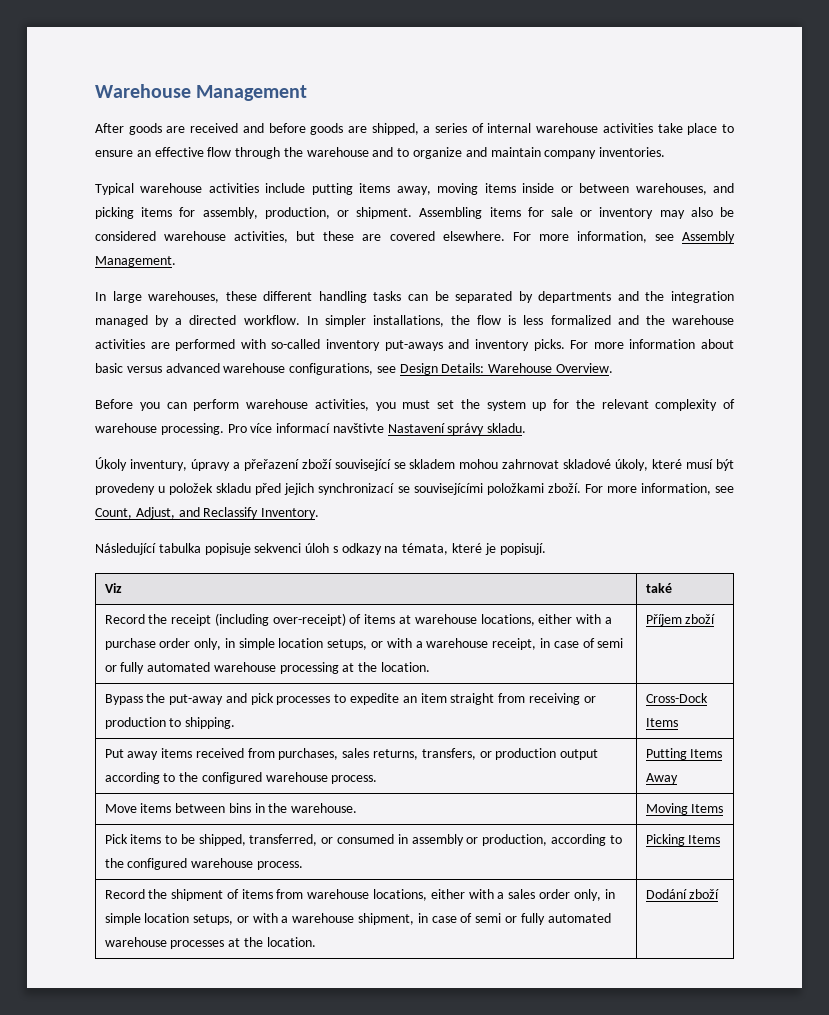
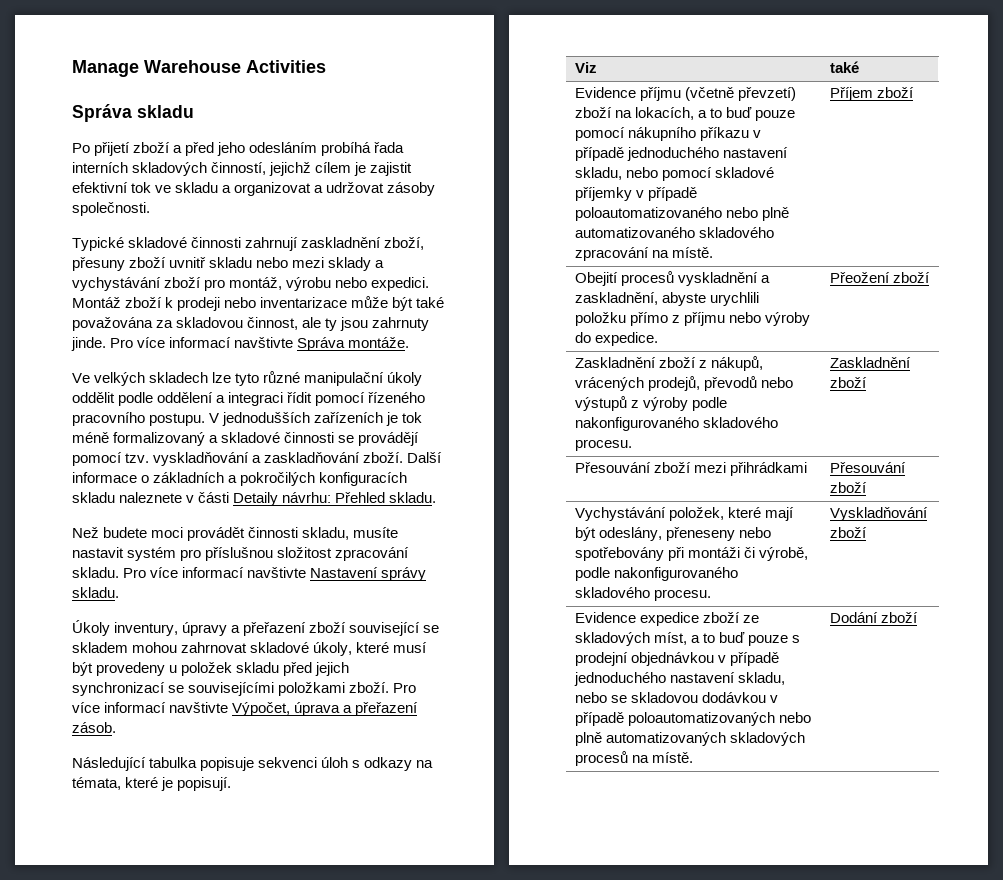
[95,84,308,101] [95,123,734,135] [95,147,666,159] [95,183,734,195] [95,207,734,219] [95,231,735,243] [95,256,176,267] [95,291,734,303] [95,315,734,327] [95,339,735,351] [95,363,614,375] [95,399,735,411] [95,423,224,435] Warehouse Management // After goods are received and before goods are shipped, a series of internal warehouse activities take place to ensure an effective flow through the warehouse and to organize and maintain company inventories. // Typical warehouse activities include putting items away, moving items inside or between warehouses, and picking items for assembly, production, or shipment. Assembling items for sale or inventory may also be considered warehouse activities, but these are covered elsewhere. For more information, see Assembly Management. // In large warehouses, these different handling tasks can be separated by departments and the integration managed by a directed workflow. In simpler installations, the flow is less formalized and the warehouse activities are performed with so-called inventory put-aways and inventory picks. For more information about basic versus advanced warehouse configurations, see Design Details: Warehouse Overview. // Before you can perform warehouse activities, you must set the system up for the relevant complexity of warehouse processing. -> [72,60,326,77] [72,104,194,122] [72,142,405,156] [72,162,413,176] [72,182,436,196] [72,202,150,216] [72,237,425,251] [72,257,385,271] [72,277,430,291] [72,296,445,311] [72,317,430,331] [71,337,410,351] [72,371,423,386] [72,392,426,406] [72,412,423,426] [72,432,420,446] [72,452,443,466] [72,472,408,486] [72,492,437,506] [72,527,399,541] [72,547,410,561] [72,567,119,578] Manage Warehouse Activities // Správa skladu // Po přijetí zboží a před jeho odesláním probíhá řada interních skladových činností, jejichž cílem je zajistit efektivní tok ve skladu a organizovat a udržovat zásoby společnosti. // Typické skladové činnosti zahrnují zaskladnění zboží, přesuny zboží uvnitř skladu nebo mezi sklady a vychystávání zboží pro montáž, výrobu nebo expedici. Montáž zboží k prodeji nebo inventarizace může být také považována za skladovou činnost, ale ty jsou zahrnuty jinde. Pro více informací navštivte Správa montáže. // Ve velkých skladech lze tyto různé manipulační úkoly oddělit podle oddělení a integraci řídit pomocí řízeného pracovního postupu. V jednodušších zařízeních je tok méně formalizovaný a skladové činnosti se provádějí pomocí tzv. vyskladňování a zaskladňování zboží. Další informace o základních a pokročilých konfiguracích skladu naleznete v části Detaily návrhu: Přehled skladu. // Než budete moci provádět činnosti skladu, musíte nastavit systém pro příslušnou složitost zpracování skladu.
[584,483,734,495] [95,507,320,519] For more information, see Count, Adjust, and Reclassify Inventory. -> [393,683,417,693] [72,702,419,716] [72,722,116,733] Pro více informací navštivte Výpočet, úprava a přeřazení zásob.
[104,613,612,626] [104,638,624,650] [104,662,431,674] [645,614,716,626] [104,693,596,705] [104,717,236,729] [645,693,708,703] [645,718,678,727] [104,748,599,760] [104,772,378,784] [645,748,723,760] [645,773,678,784] [104,803,358,813] [645,803,724,815] [104,834,622,846] [104,858,303,870] [645,834,721,846] [104,889,615,901] [104,913,611,925] [104,937,316,949] Record the receipt (including over-receipt) of items at warehouse locations, either with a purchase order only, in simple location setups, or with a warehouse receipt, in case of semi or fully automated warehouse processing at the location. | Příjem zboží // Bypass the put-away and pick processes to expedite an item straight from receiving or production to shipping. | Cross-Dock Items // Put away items received from purchases, sales returns, transfers, or production output according to the configured warehouse process. | Putting Items Away // Move items between bins in the warehouse. | Moving Items // Pick items to be shipped, transferred, or consumed in assembly or production, according to the configured warehouse process. | Picking Items // Record the shipment of items from warehouse locations, either with a sales order only, in simple location setups, or with a warehouse shipment, in case of semi or fully automated warehouse processes at the location. -> [574,87,796,101] [574,107,796,121] [574,127,761,141] [574,147,788,161] [574,167,774,181] [574,187,697,201] [574,207,789,221] [574,227,774,238] [574,247,713,261] [829,87,914,101] [574,271,770,286] [574,292,759,306] [574,312,811,326] [574,332,658,346] [829,272,930,283] [574,356,763,371] [574,376,793,391] [574,396,727,411] [574,417,778,431] [574,439,632,451] [829,357,911,368] [829,377,867,388] [574,462,807,476] [829,462,906,473] [829,482,867,493] [574,507,794,521] [574,527,771,541] [574,547,808,561] [574,567,738,581] [574,587,711,601] [829,507,928,521] [829,527,867,538] [574,612,759,626] [574,632,801,646] [574,652,779,666] [573,672,785,686] [574,692,778,703] [574,712,811,726] [574,732,805,746] [574,751,693,766] Evidence příjmu (včetně převzetí) zboží na lokacích, a to buď pouze pomocí nákupního příkazu v případě jednoduchého nastavení skladu, nebo pomocí skladové příjemky v případě poloautomatizovaného nebo plně automatizovaného skladového zpracování na místě. | Příjem zboží // Obejití procesů vyskladnění a zaskladnění, abyste urychlili položku přímo z příjmu nebo výroby do expedice. | Přeožení zboží // Zaskladnění zboží z nákupů, vrácených prodejů, převodů nebo výstupů z výroby podle nakonfigurovaného skladového procesu. | Zaskladnění zboží // Přesouvání zboží mezi přihrádkami | Přesouvání zboží // Vychystávání položek, které mají být odeslány, přeneseny nebo spotřebovány při montáži či výrobě, podle nakonfigurovaného skladového procesu. | Vyskladňování zboží // Evidence expedice zboží ze skladových míst, a to buď pouze s prodejní objednávkou v případě jednoduchého nastavení skladu, nebo se skladovou dodávkou v případě poloautomatizovaných nebo plně automatizovaných skladových procesů na místě.

